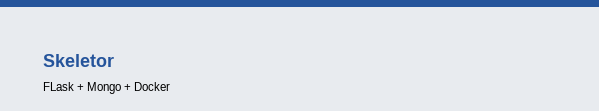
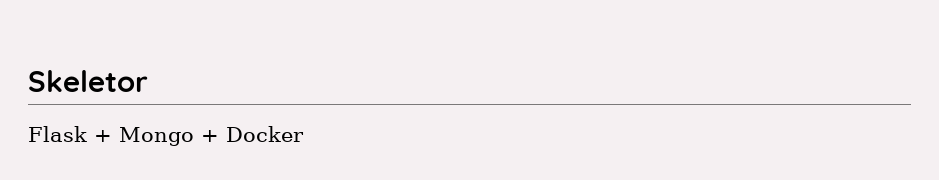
[43,82,74,91] FLask -> [28,126,87,142] Flask

